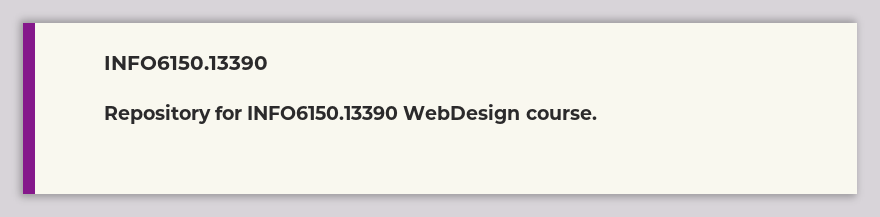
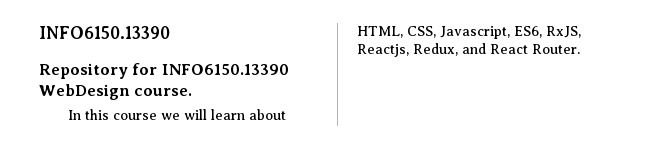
(597, 114) none -> [68,109,287,120] [357,26,581,39] [357,43,580,57] // In this course we will learn about HTML, CSS, Javascript, ES6, RxJS, Reactjs, Redux, and React Router.

